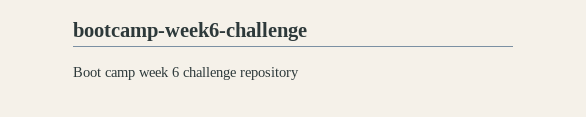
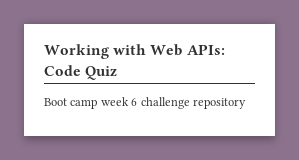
[73,22,307,41] bootcamp-week6-challenge -> [44,44,225,59] [44,65,118,80] Working with Web APIs: Code Quiz

